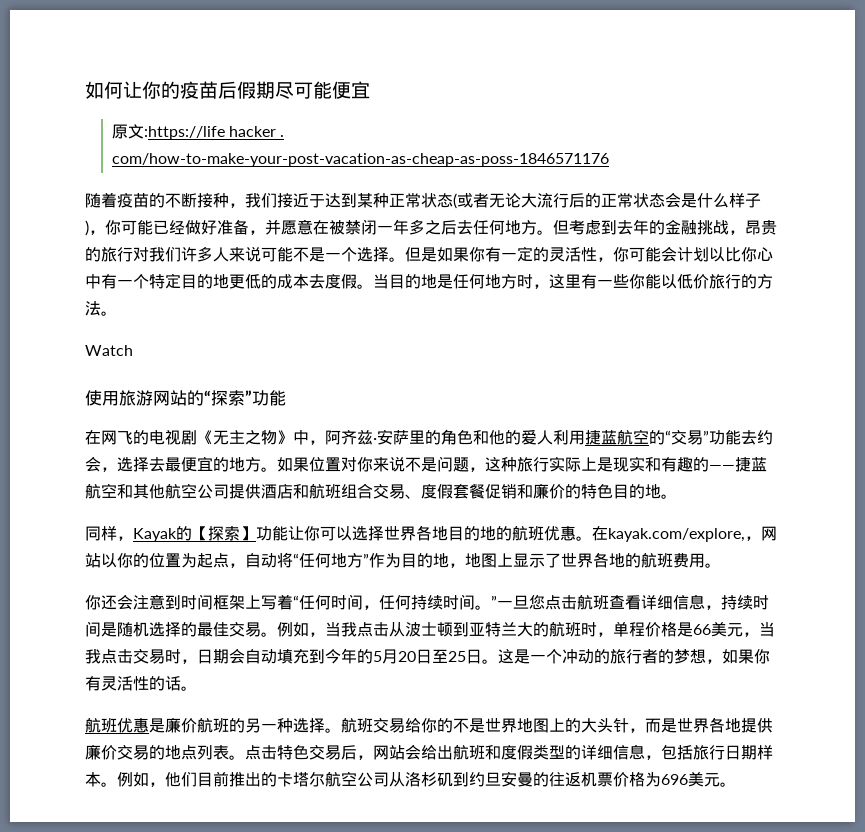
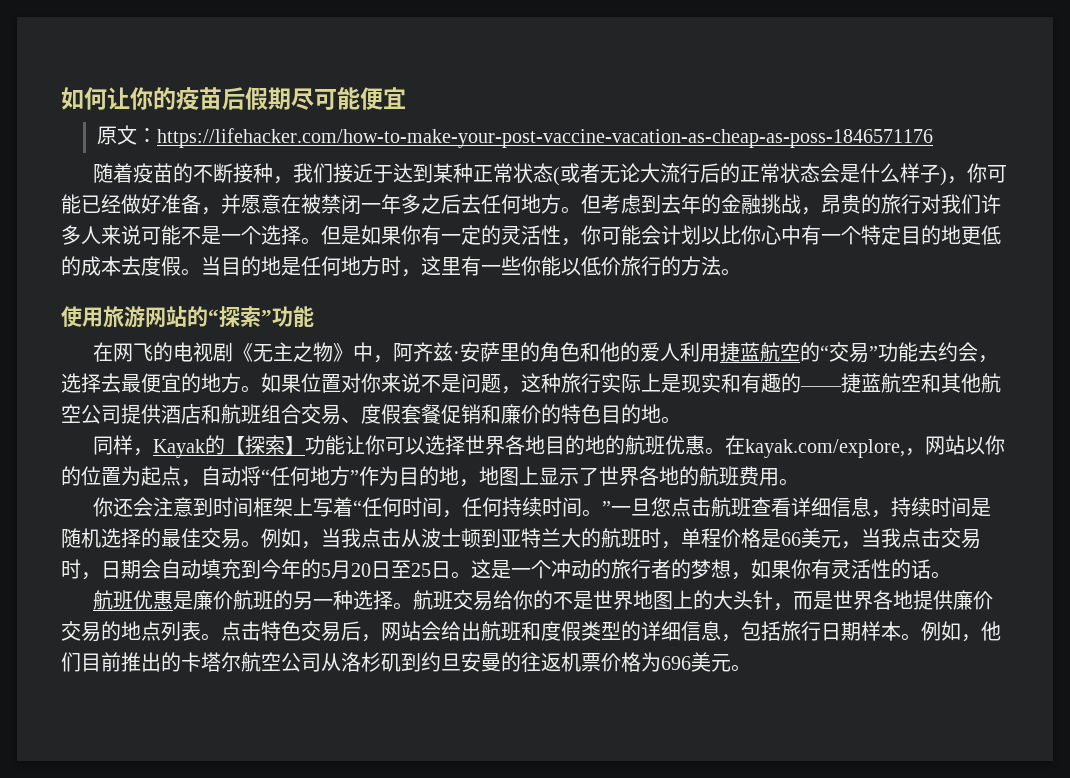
[143,126,285,140] [111,153,609,167] :https://life hacker . com/how-to-make-your-post-vacation-as-cheap-as-poss-1846571176 -> [137,128,934,148] ：https://lifehacker.com/how-to-make-your-post-vaccine-vacation-as-cheap-as-poss-1846571176
[85,345,133,356] // Watch -> (741, 272) none

